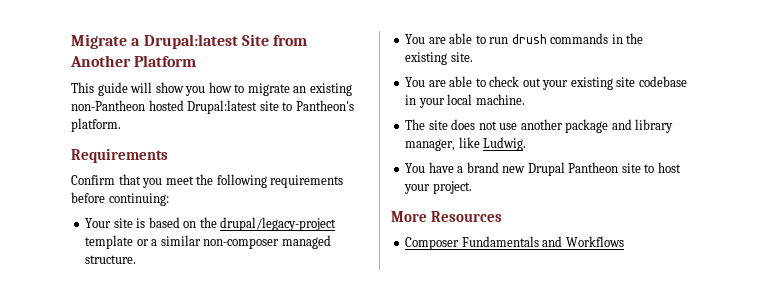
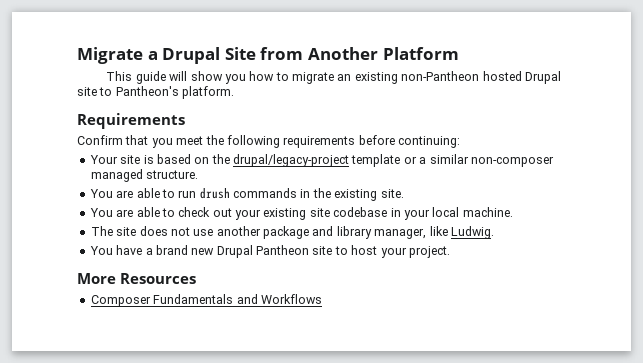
[143,34,238,49] Drupal:latest -> [162,47,221,64] Drupal
[187,100,258,114] Drupal:latest -> [524,71,561,84] Drupal

